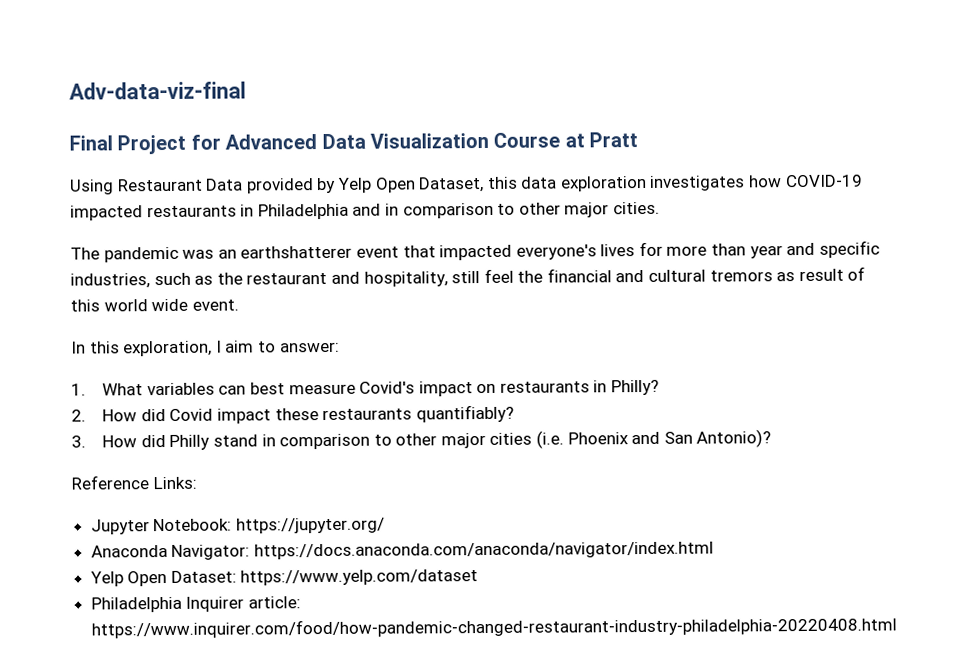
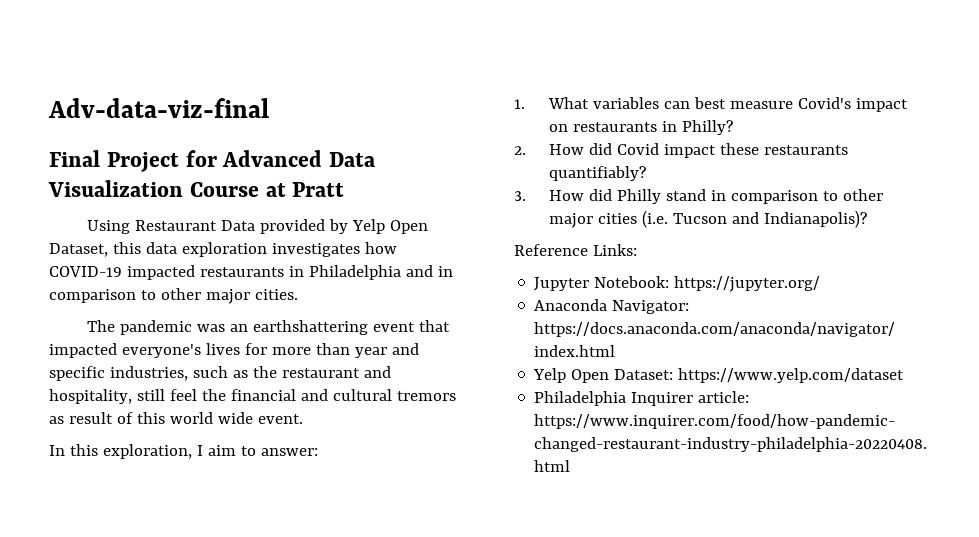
[240,245,353,259] earthshatterer -> [253,320,369,335] earthshattering
[567,429,772,448] Phoenix and San Antonio)? -> [673,210,868,228] Tucson and Indianapolis)?

